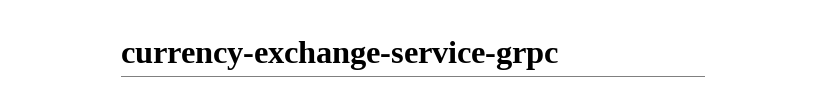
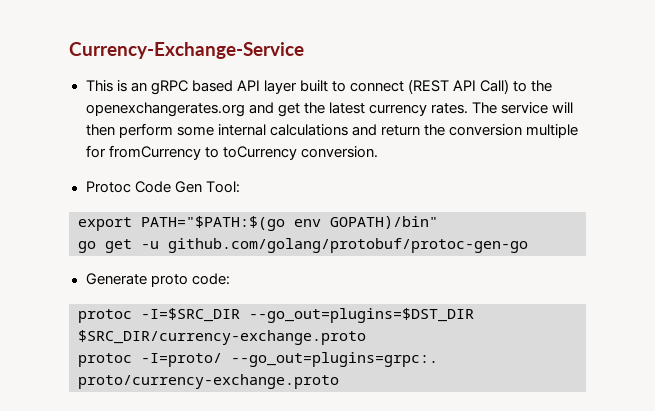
[121,41,558,70] currency-exchange-service-grpc -> [69,42,304,59] [85,79,553,95] [85,102,573,117] [85,123,578,138] [85,145,378,160] [85,181,240,193] [78,216,438,231] [78,238,528,253] [85,273,230,287] [78,308,474,323] [78,330,366,345] [78,352,438,367] [78,374,339,389] Currency-Exchange-Service // This is an gRPC based API layer built to connect (REST API Call) to the openexchangerates.org and get the latest currency rates. The service will then perform some internal calculations and return the conversion multiple for fromCurrency to toCurrency conversion. // Protoc Code Gen Tool: // export PATH="$PATH:$(go env GOPATH)/bin" // go get -u github.com/golang/protobuf/protoc-gen-go // Generate proto code: // protoc -I=$SRC_DIR --go_out=plugins=$DST_DIR $SRC_DIR/currency-exchange.proto // protoc -I=proto/ --go_out=plugins=grpc:. proto/currency-exchange.proto

